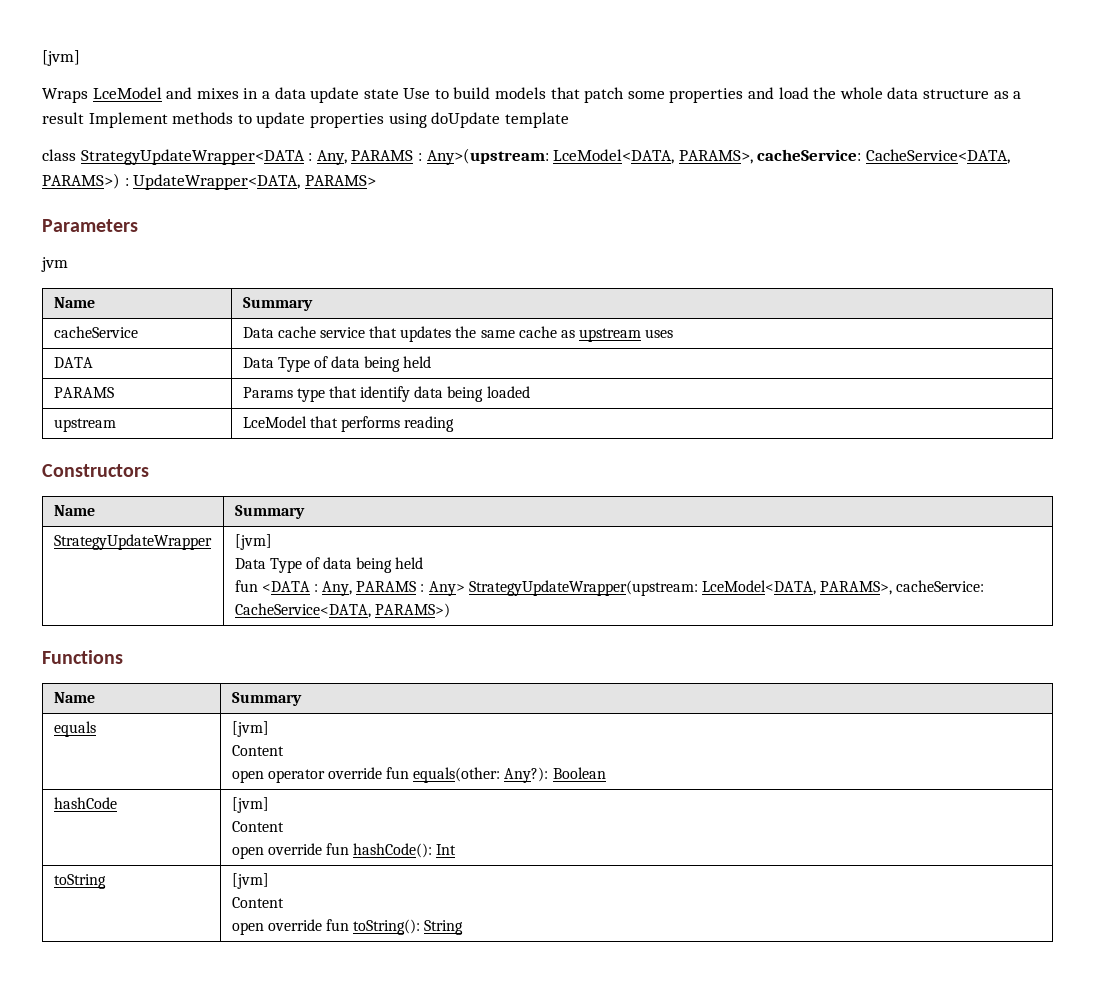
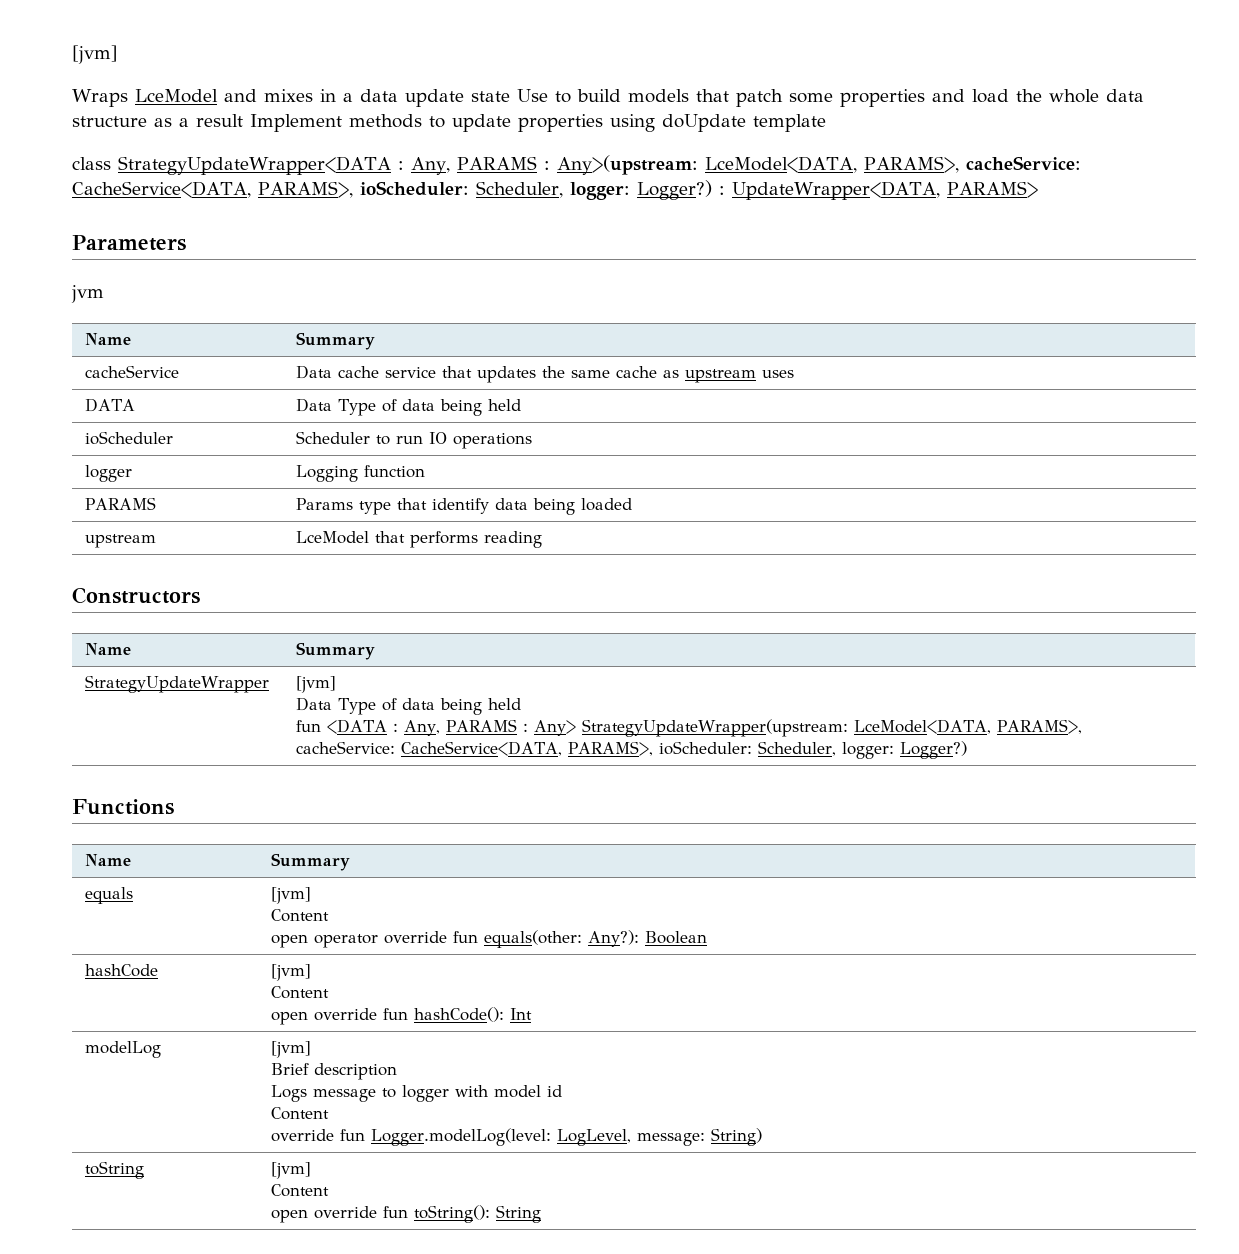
[42,173,120,189] PARAMS>) -> [257,180,712,200] PARAMS>, ioScheduler: Scheduler, logger: Logger?)
(432, 362) none -> [85,431,174,445] [296,431,533,449] [85,465,133,482] [296,465,426,482] // ioScheduler | Scheduler to run IO operations // logger | Logging function
[374,603,450,618] PARAMS>) -> [568,741,968,759] PARAMS>, ioScheduler: Scheduler, logger: Logger?)
(457, 849) none -> [85,1041,162,1058] [271,1041,312,1058] [271,1063,398,1080] [271,1085,563,1102] [271,1107,330,1120] [271,1128,763,1146] // modelLog | [jvm] // Brief description // Logs message to logger with model id // Content // override fun Logger.modelLog(level: LogLevel, message: String)

